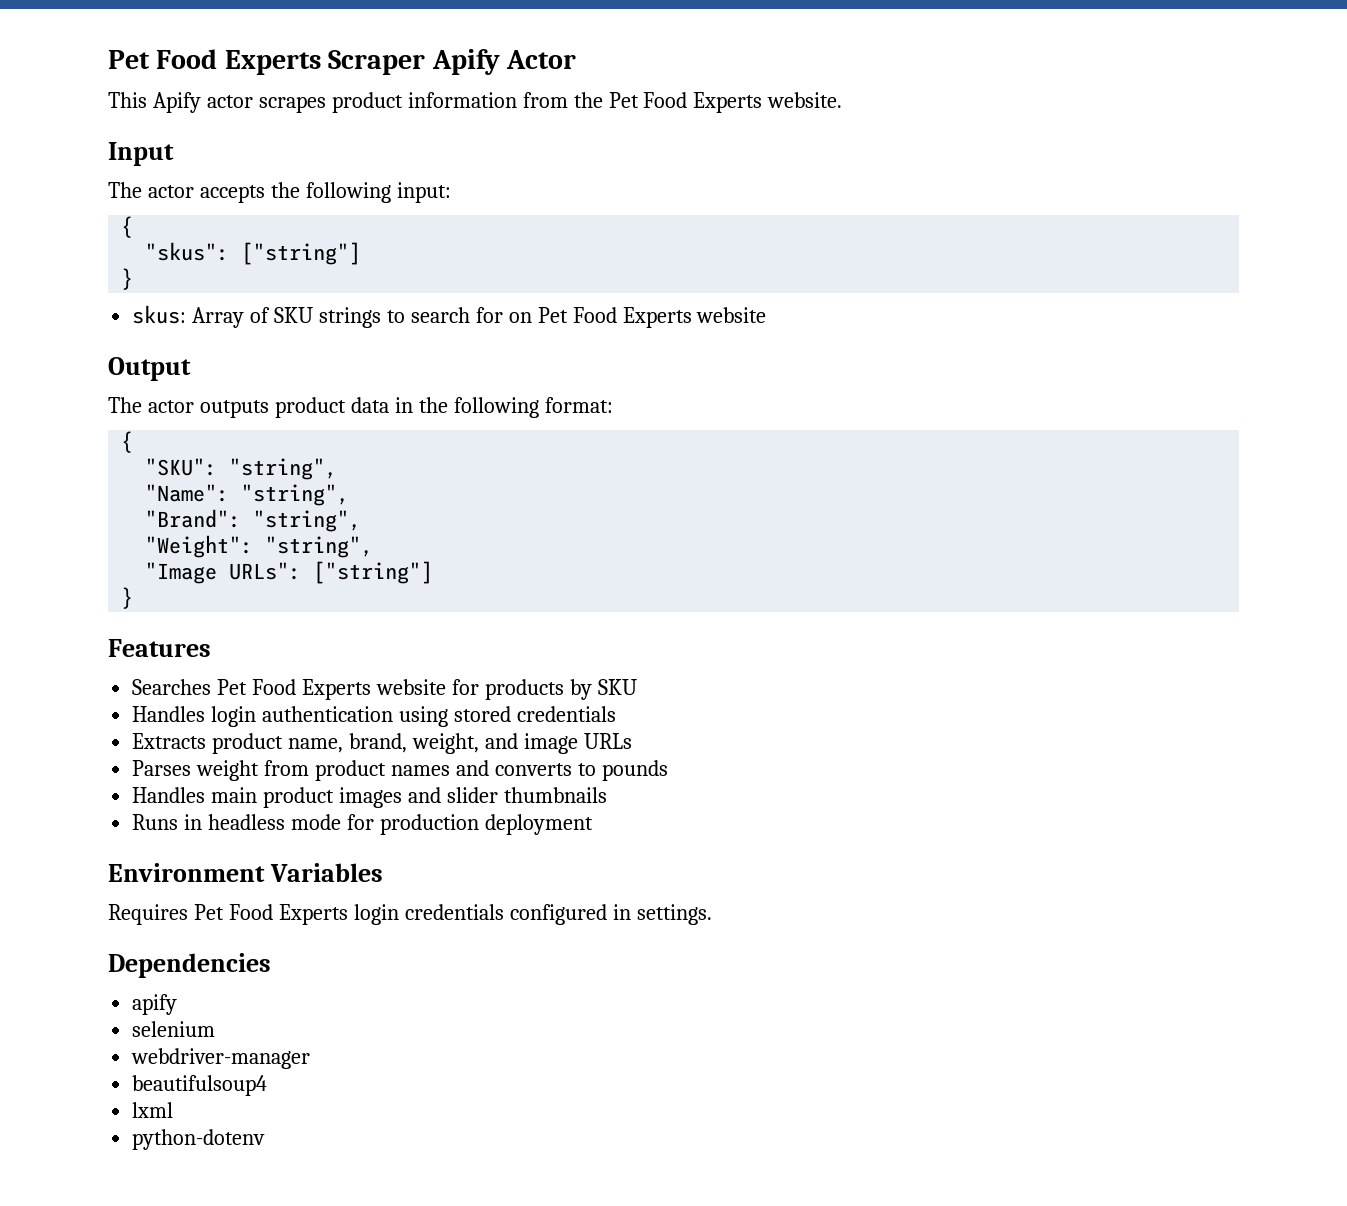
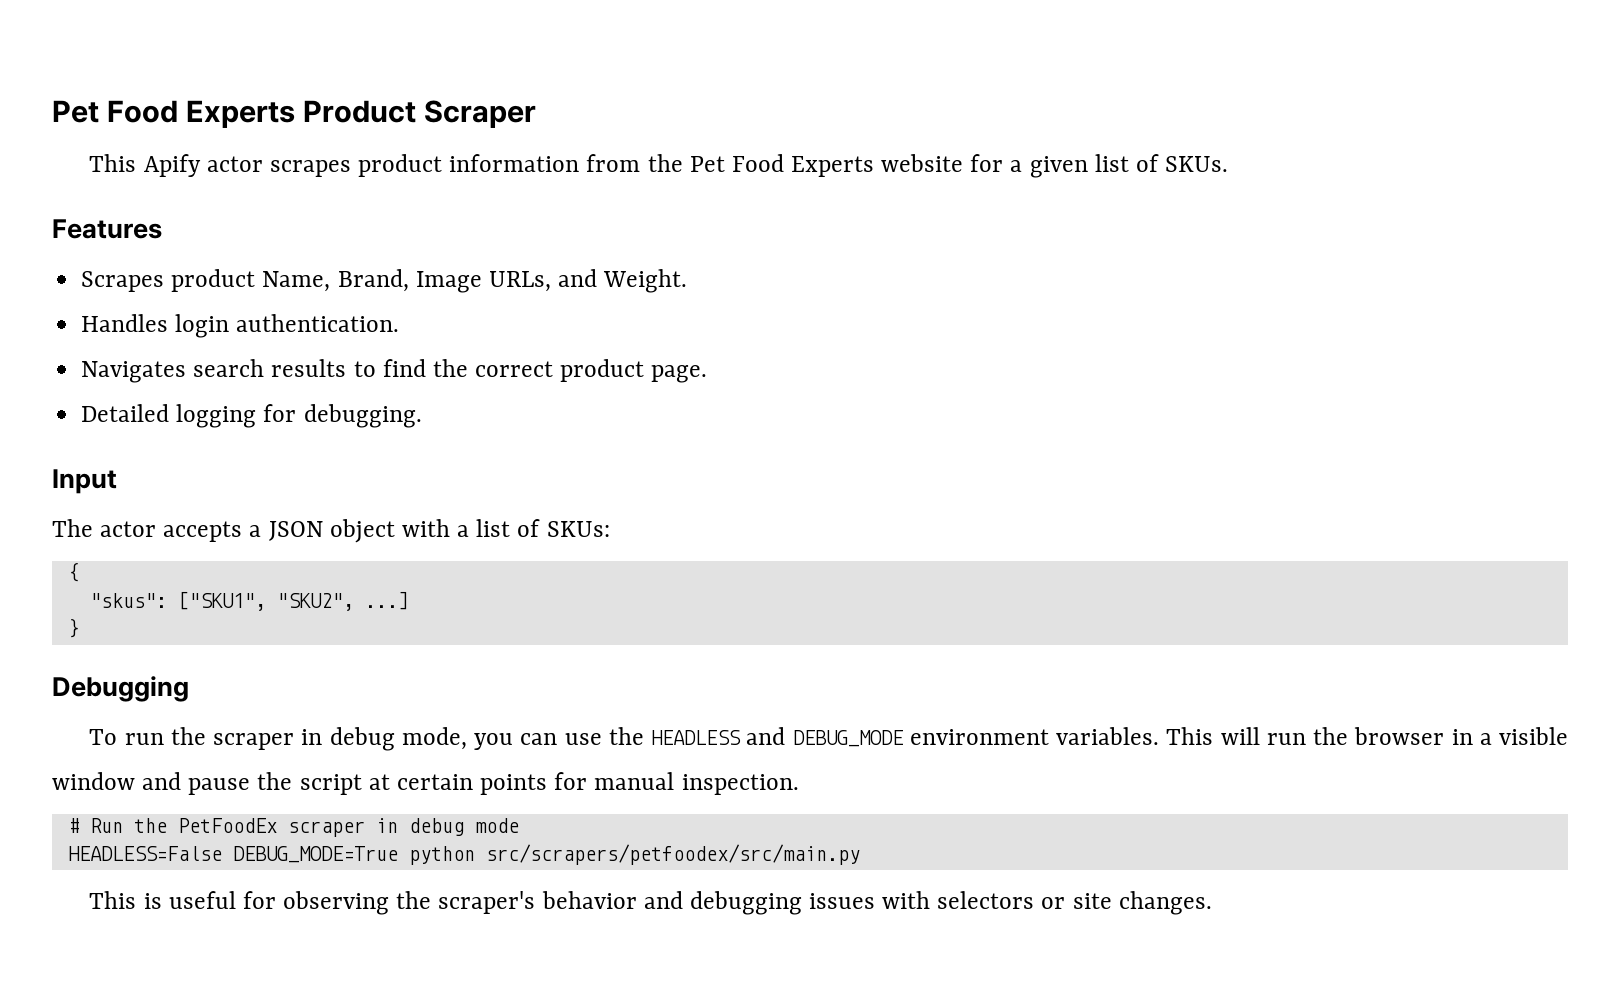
[108,49,321,75] Pet Food Experts -> [52,100,417,128] Pet Food Experts Product
[431,49,577,75] Apify Actor -> (537, 114) none
[767,92,843,108] [108,142,174,166] [108,182,451,203] [121,216,134,238] [145,242,362,265] [121,268,134,290] [132,305,767,328] [108,357,191,381] [108,397,613,418] [121,431,134,453] [145,458,338,480] [145,484,350,506] [145,509,362,532] [145,535,374,558] [145,561,434,584] [121,587,134,609] [108,639,211,657] [132,679,637,700] [132,706,616,727] [132,733,632,754] [132,760,668,781] [132,787,607,808] [132,814,593,835] [108,863,383,882] [108,904,712,925] [108,953,271,978] [132,994,178,1015] [132,1021,216,1037] [131,1048,311,1069] [132,1075,268,1096] [132,1102,174,1118] [132,1129,266,1150] website. // Input // The actor accepts the following input: // { // "skus": ["string"] // } // skus: Array of SKU strings to search for on Pet Food Experts website // Output // The actor outputs product data in the following format: // { // "SKU": "string", // "Name": "string", // "Brand": "string", // "Weight": "string", // "Image URLs": ["string"] // } // Features // Searches Pet Food Experts website for products by SKU // Handles login authentication using stored credentials // Extracts product name, brand, weight, and image URLs // Parses weight from product names and converts to pounds // Handles main product images and slider thumbnails // Runs in headless mode for production deployment // Environment Variables // Requires Pet Food Experts login credentials configured in settings. // Dependencies // apify // selenium // webdriver-manager // beautifulsoup4 // lxml // python-dotenv -> [881,154,1229,178] [52,219,162,239] [81,269,688,293] [81,314,400,338] [81,359,708,383] [81,404,422,428] [52,469,117,494] [52,519,610,543] [67,562,79,582] [89,591,409,611] [67,618,79,638] [52,676,189,702] [89,727,1569,751] [52,772,799,795] [67,818,519,837] [67,844,860,865] [89,891,1212,915] website for a given list of SKUs. // Features // Scrapes product Name, Brand, Image URLs, and Weight. // Handles login authentication. // Navigates search results to find the correct product page. // Detailed logging for debugging. // Input // The actor accepts a JSON object with a list of SKUs: // { // "skus": ["SKU1", "SKU2", ...] // } // Debugging // To run the scraper in debug mode, you can use the HEADLESS and DEBUG_MODE environment variables. This will run the browser in a visible window and pause the script at certain points for manual inspection. // # Run the PetFoodEx scraper in debug mode // HEADLESS=False DEBUG_MODE=True python src/scrapers/petfoodex/src/main.py // This is useful for observing the scraper's behavior and debugging issues with selectors or site changes.

